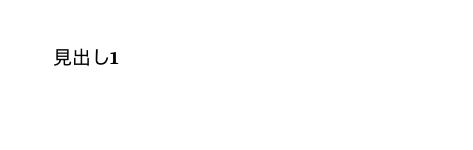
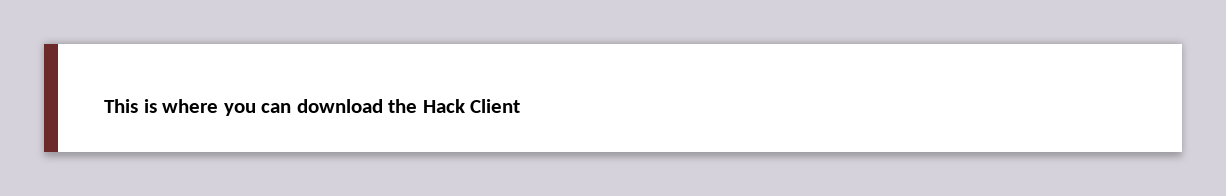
[53,48,119,66] 見出し1 -> [104,99,521,116] This is where you can download the Hack Client

